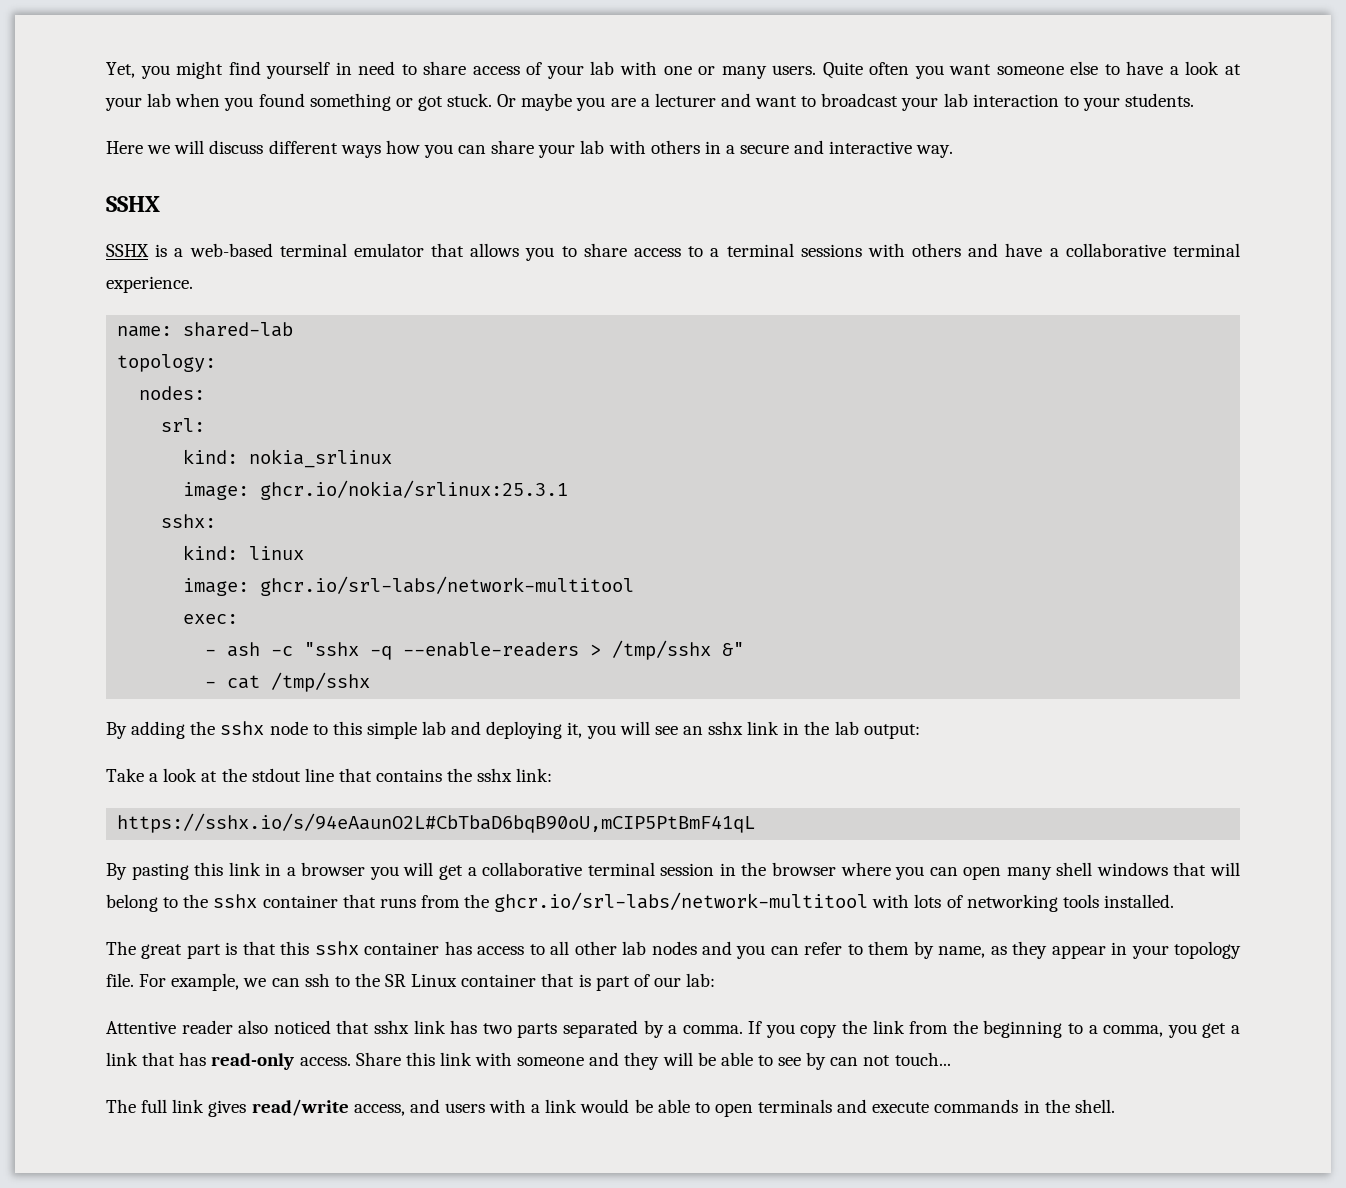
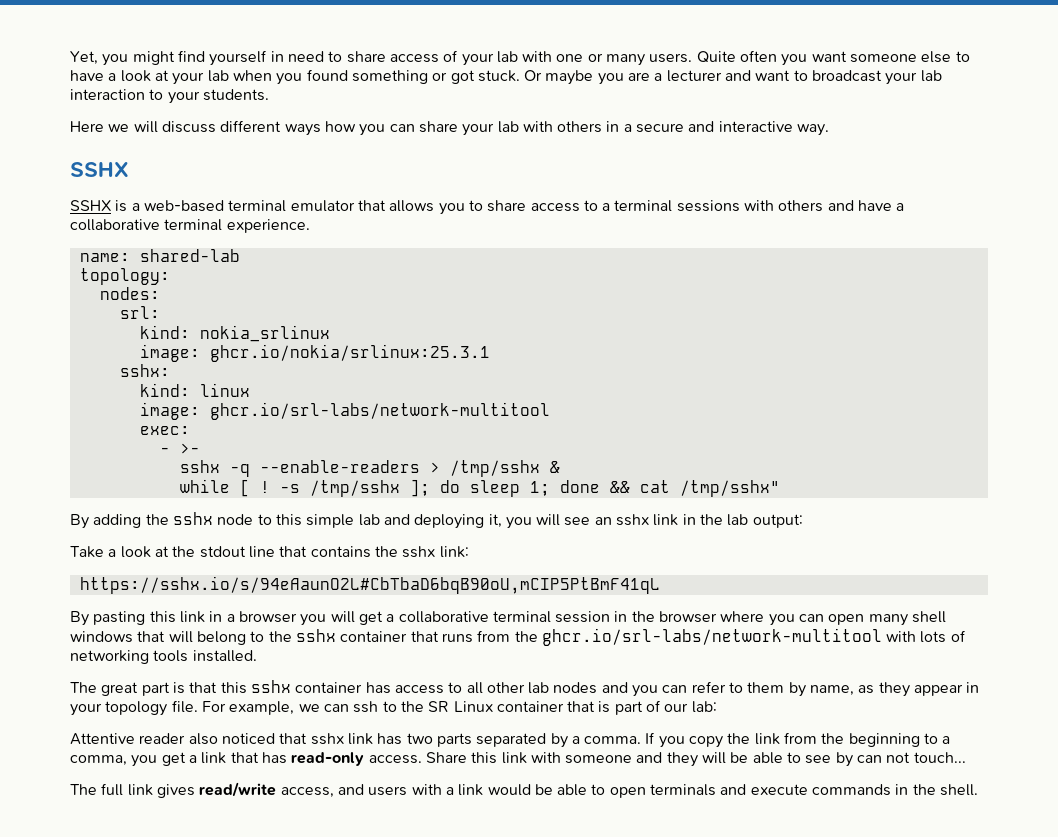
[227,642,360,657] ash -c "sshx -> [179,443,200,454] [179,460,220,473] >- // sshx
[722,642,745,656] [205,672,371,692] &" // - cat /tmp/sshx -> [549,461,560,473] [179,479,780,497] & // while [ ! -s /tmp/sshx ]; do sleep 1; done && cat /tmp/sshx"

